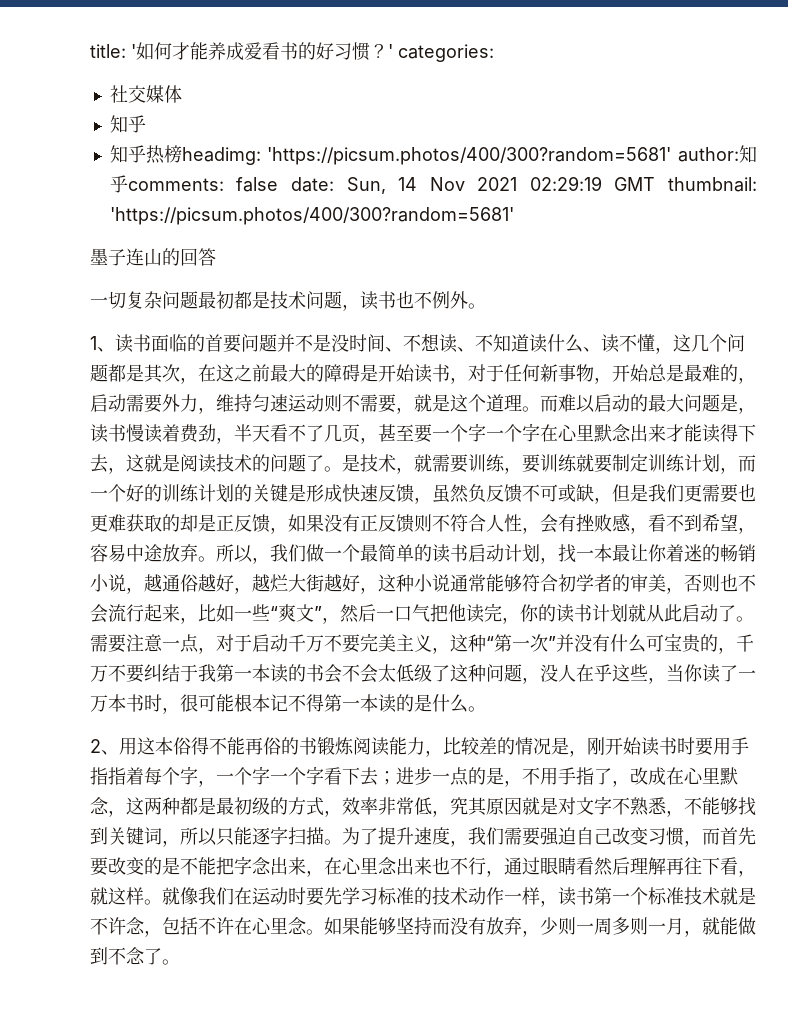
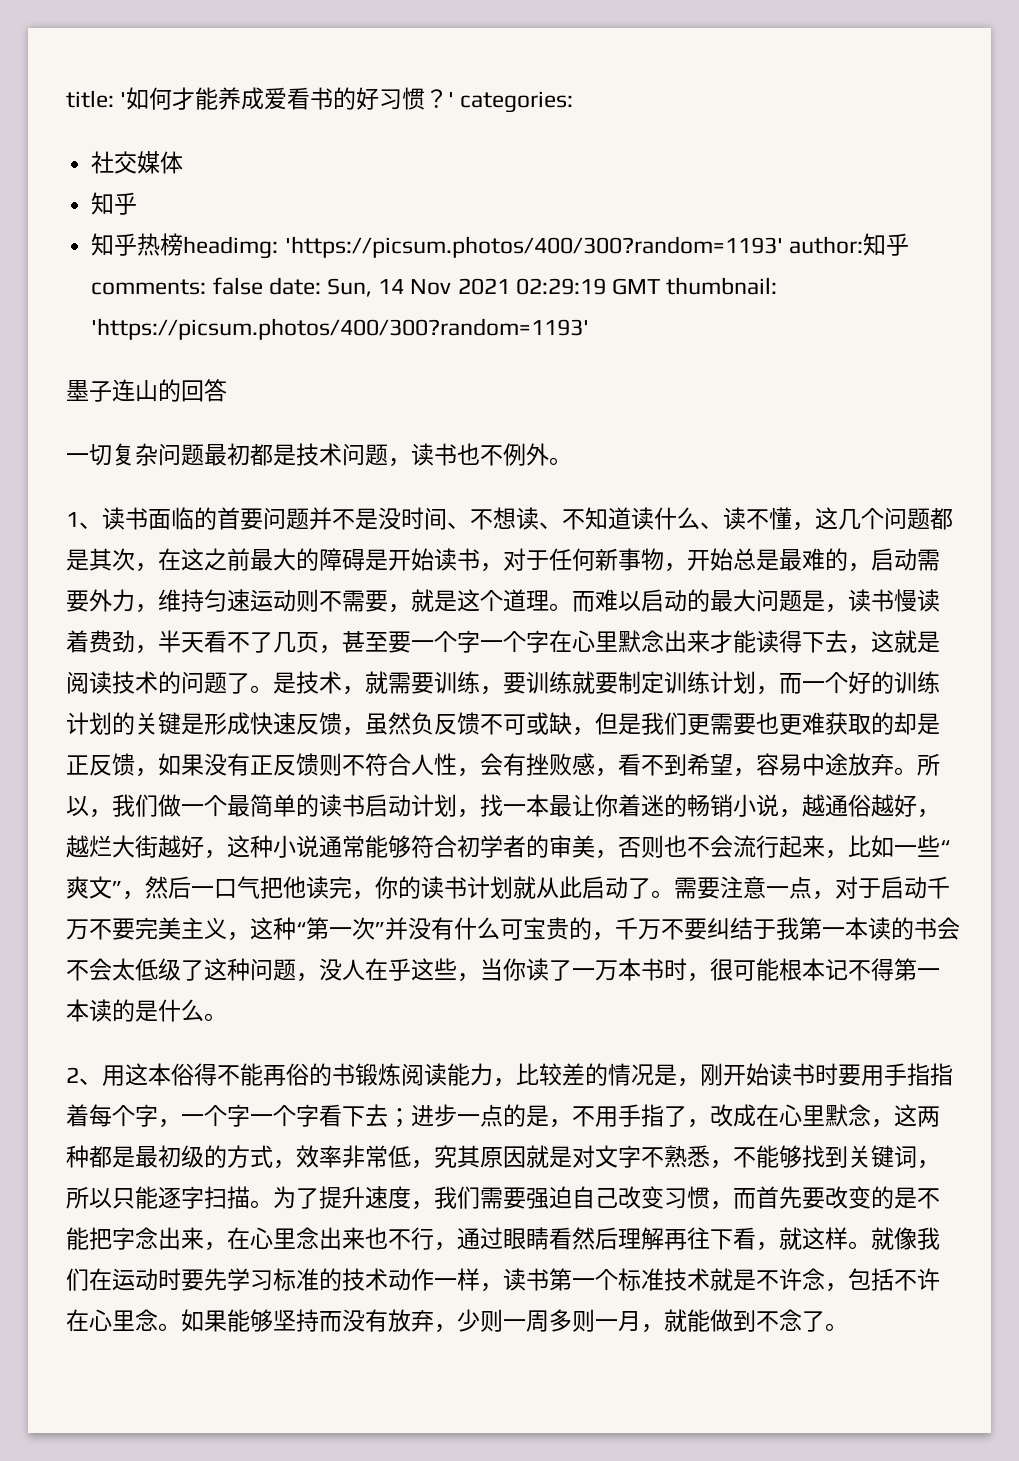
[267,147,672,165] 'https://picsum.photos/400/300?random=5681' -> [284,236,783,258] 'https://picsum.photos/400/300?random=1193'
[109,207,514,225] 'https://picsum.photos/400/300?random=5681' -> [91,318,590,340] 'https://picsum.photos/400/300?random=1193'

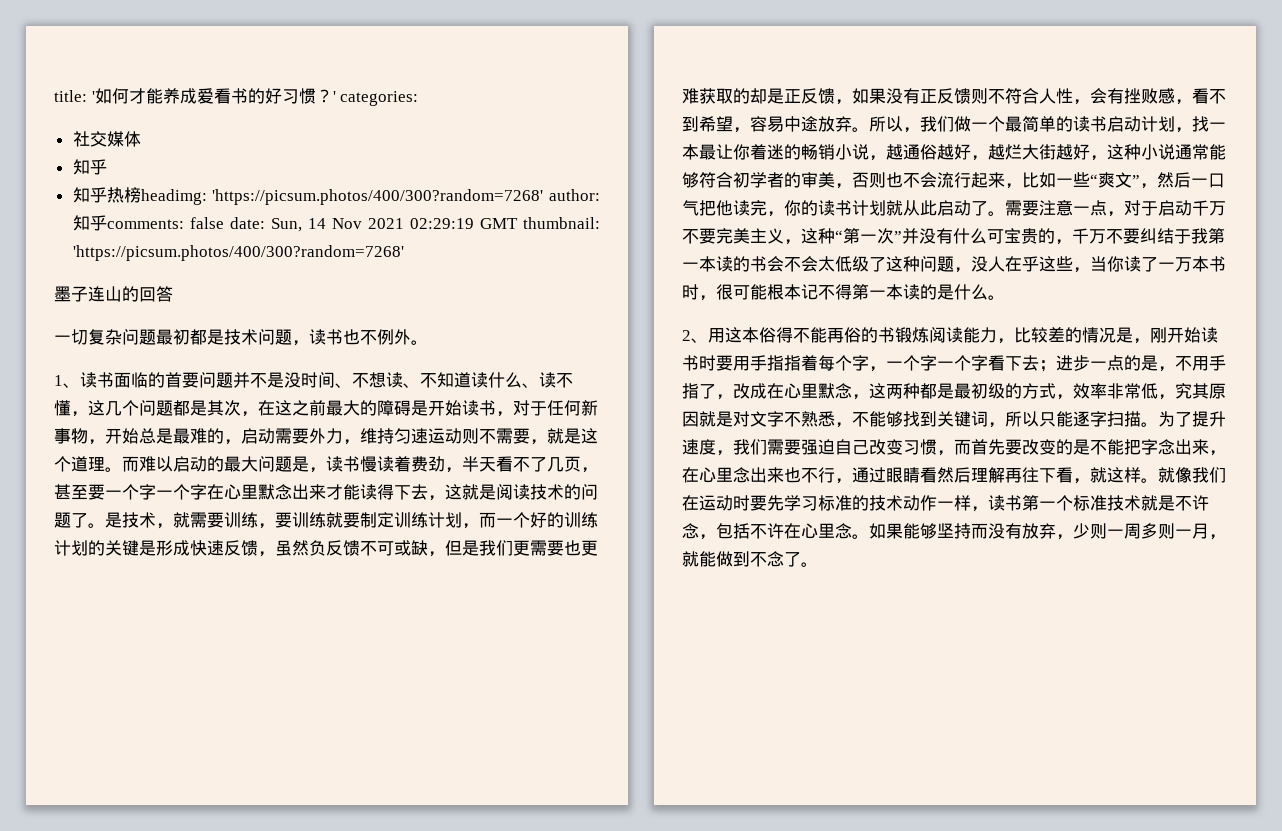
[284,236,783,258] 'https://picsum.photos/400/300?random=1193' -> [212,189,544,205] 'https://picsum.photos/400/300?random=7268'
[91,318,590,340] 'https://picsum.photos/400/300?random=1193' -> [72,245,404,261] 'https://picsum.photos/400/300?random=7268'

